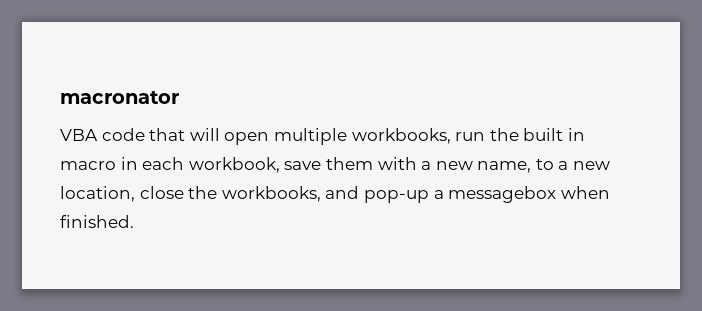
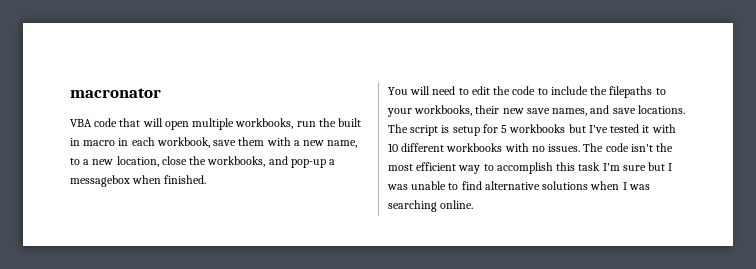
(134, 221) none -> [388,86,666,98] [387,105,685,117] [388,124,676,136] [388,143,674,152] [388,162,673,174] [387,181,650,190] [388,200,474,212] // You will need to edit the code to include the filepaths to your workbooks, their new save names, and save locations. The script is setup for 5 workbooks but I've tested it with 10 different workbooks with no issues. The code isn't the most efficient way to accomplish this task I'm sure but I was unable to find alternative solutions when I was searching online.

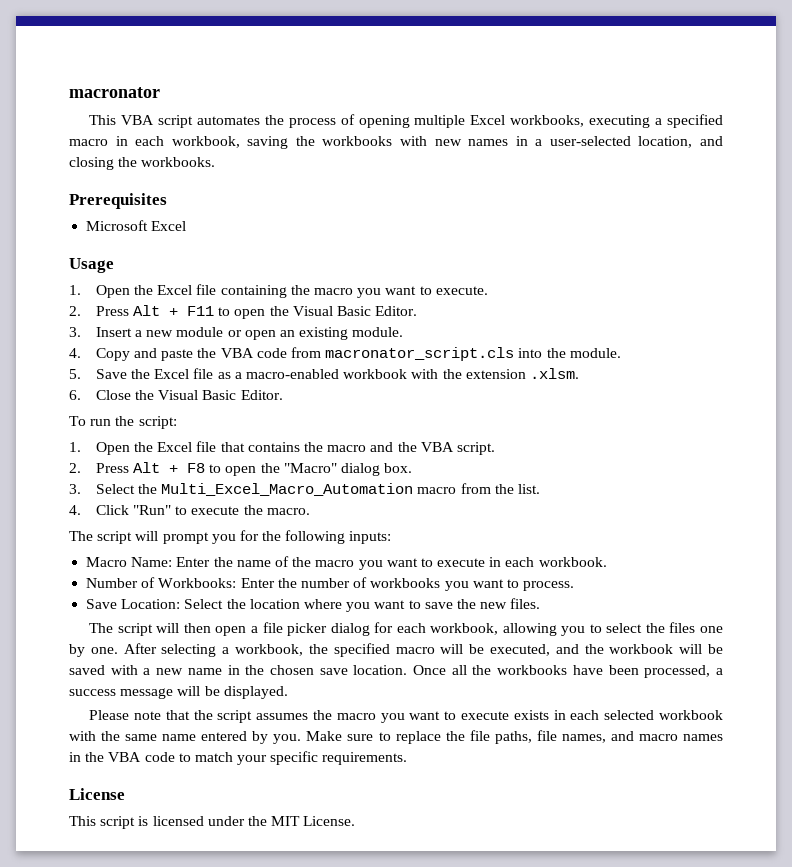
[70,118,362,130] [70,137,358,148] [70,156,336,168] [70,175,207,187] [388,86,666,98] [387,105,685,117] [388,124,676,136] [388,143,674,152] [388,162,673,174] [387,181,650,190] [388,200,474,212] VBA code that will open multiple workbooks, run the built in macro in each workbook, save them with a new name, to a new location, close the workbooks, and pop-up a messagebox when finished. // You will need to edit the code to include the filepaths to your workbooks, their new save names, and save locations. The script is setup for 5 workbooks but I've tested it with 10 different workbooks with no issues. The code isn't the most efficient way to accomplish this task I'm sure but I was unable to find alternative solutions when I was searching online. -> [89,114,724,128] [69,136,723,149] [69,157,216,170] [69,193,167,209] [86,220,187,231] [69,258,114,273] [69,284,488,298] [69,305,418,319] [69,327,404,340] [69,347,621,361] [69,368,579,379] [69,390,283,400] [69,416,177,429] [69,441,495,455] [69,462,413,476] [69,483,540,496] [69,505,310,515] [69,530,392,544] [86,556,607,570] [86,577,575,591] [86,598,541,612] [89,622,724,636] [69,643,723,657] [69,665,723,678] [69,686,288,699] [89,710,723,723] [69,730,723,744] [69,751,408,765] [69,788,125,800] [69,816,356,829] This VBA script automates the process of opening multiple Excel workbooks, executing a specified macro in each workbook, saving the workbooks with new names in a user-selected location, and closing the workbooks. // Prerequisites // Microsoft Excel // Usage // 1. Open the Excel file containing the macro you want to execute. // 2. Press Alt + F11 to open the Visual Basic Editor. // 3. Insert a new module or open an existing module. // 4. Copy and paste the VBA code from macronator_script.cls into the module. // 5. Save the Excel file as a macro-enabled workbook with the extension .xlsm. // 6. Close the Visual Basic Editor. // To run the script: // 1. Open the Excel file that contains the macro and the VBA script. // 2. Press Alt + F8 to open the "Macro" dialog box. // 3. Select the Multi_Excel_Macro_Automation macro from the list. // 4. Click "Run" to execute the macro. // The script will prompt you for the following inputs: // Macro Name: Enter the name of the macro you want to execute in each workbook. // Number of Workbooks: Enter the number of workbooks you want to process. // Save Location: Select the location where you want to save the new files. // The script will then open a file picker dialog for each workbook, allowing you to select the files one by one. After selecting a workbook, the specified macro will be executed, and the workbook will be saved with a new name in the chosen save location. Once all the workbooks have been processed, a success message will be displayed. // Please note that the script assumes the macro you want to execute exists in each selected workbook with the same name entered by you. Make sure to replace the file paths, file names, and macro names in the VBA code to match your specific requirements. // License // This script is licensed under the MIT License.

